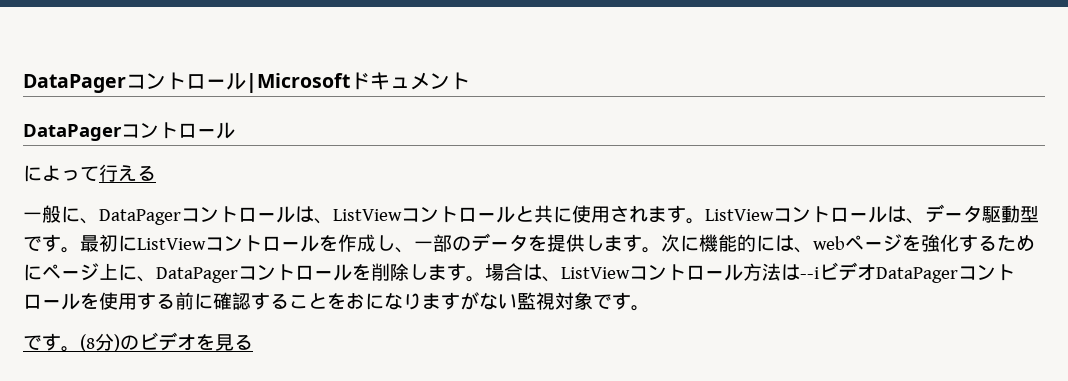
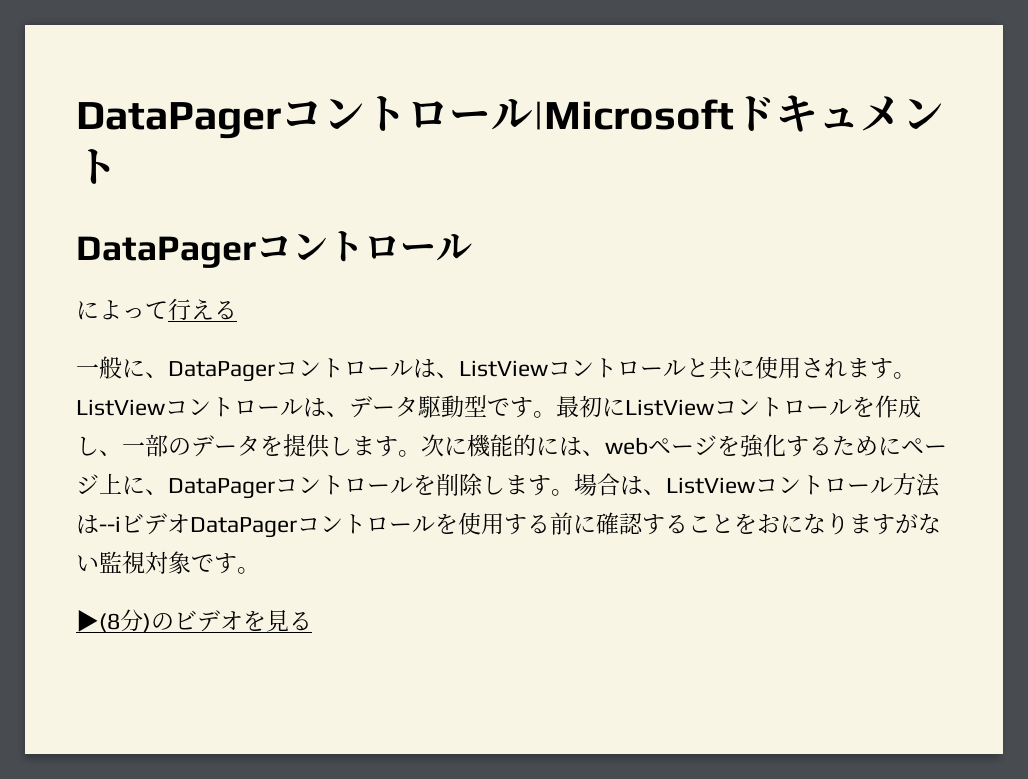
[23,333,95,352] です。(8 -> [76,610,120,632] ▶(8

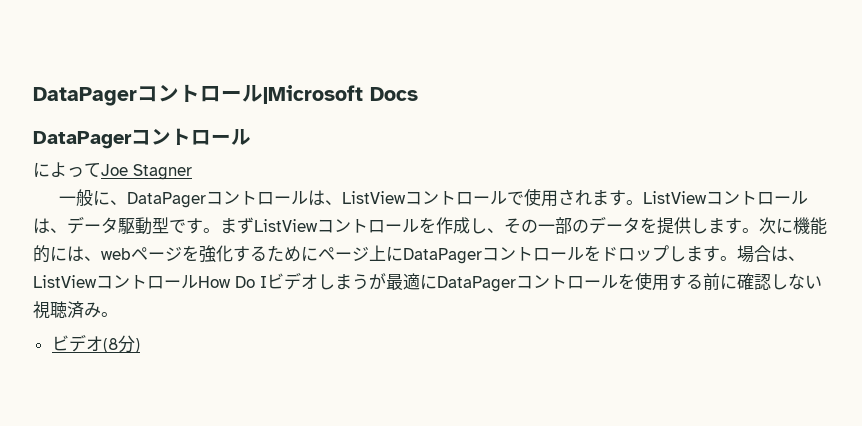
[734,95,944,132] [76,149,118,184] ドキュメント -> [370,87,418,101] Docs
[168,298,237,321] 行える -> [101,164,192,180] Joe Stagner
[686,356,755,380] と共に -> [507,191,525,205] で
[556,395,625,418] 最初に -> [220,217,254,234] まず
(122, 453) none -> [504,218,538,234] その
[145,473,483,499] 、DataPagerコントロールを削除 -> [403,245,669,264] DataPagerコントロールをドロップ
[893,473,940,497] [76,513,190,535] 方法は--iビデオ -> [198,272,437,290] How Do Iビデオしまうが最適に
[642,513,941,535] [76,551,260,574] [76,609,312,632] することをおになりますがない監視対象です。 // ▶(8分)のビデオを見る -> [771,273,822,290] [33,301,118,319] [51,334,140,353] しない視聴済み。 // ビデオ(8分)

